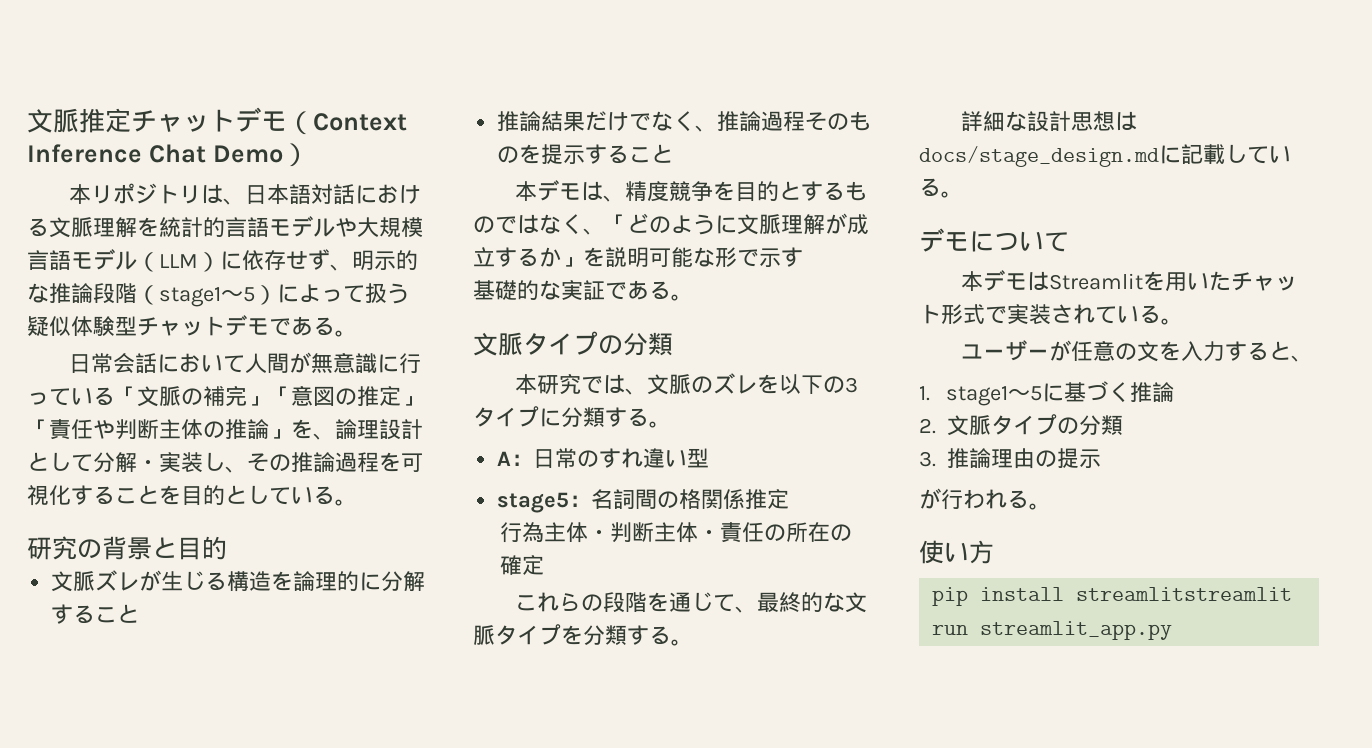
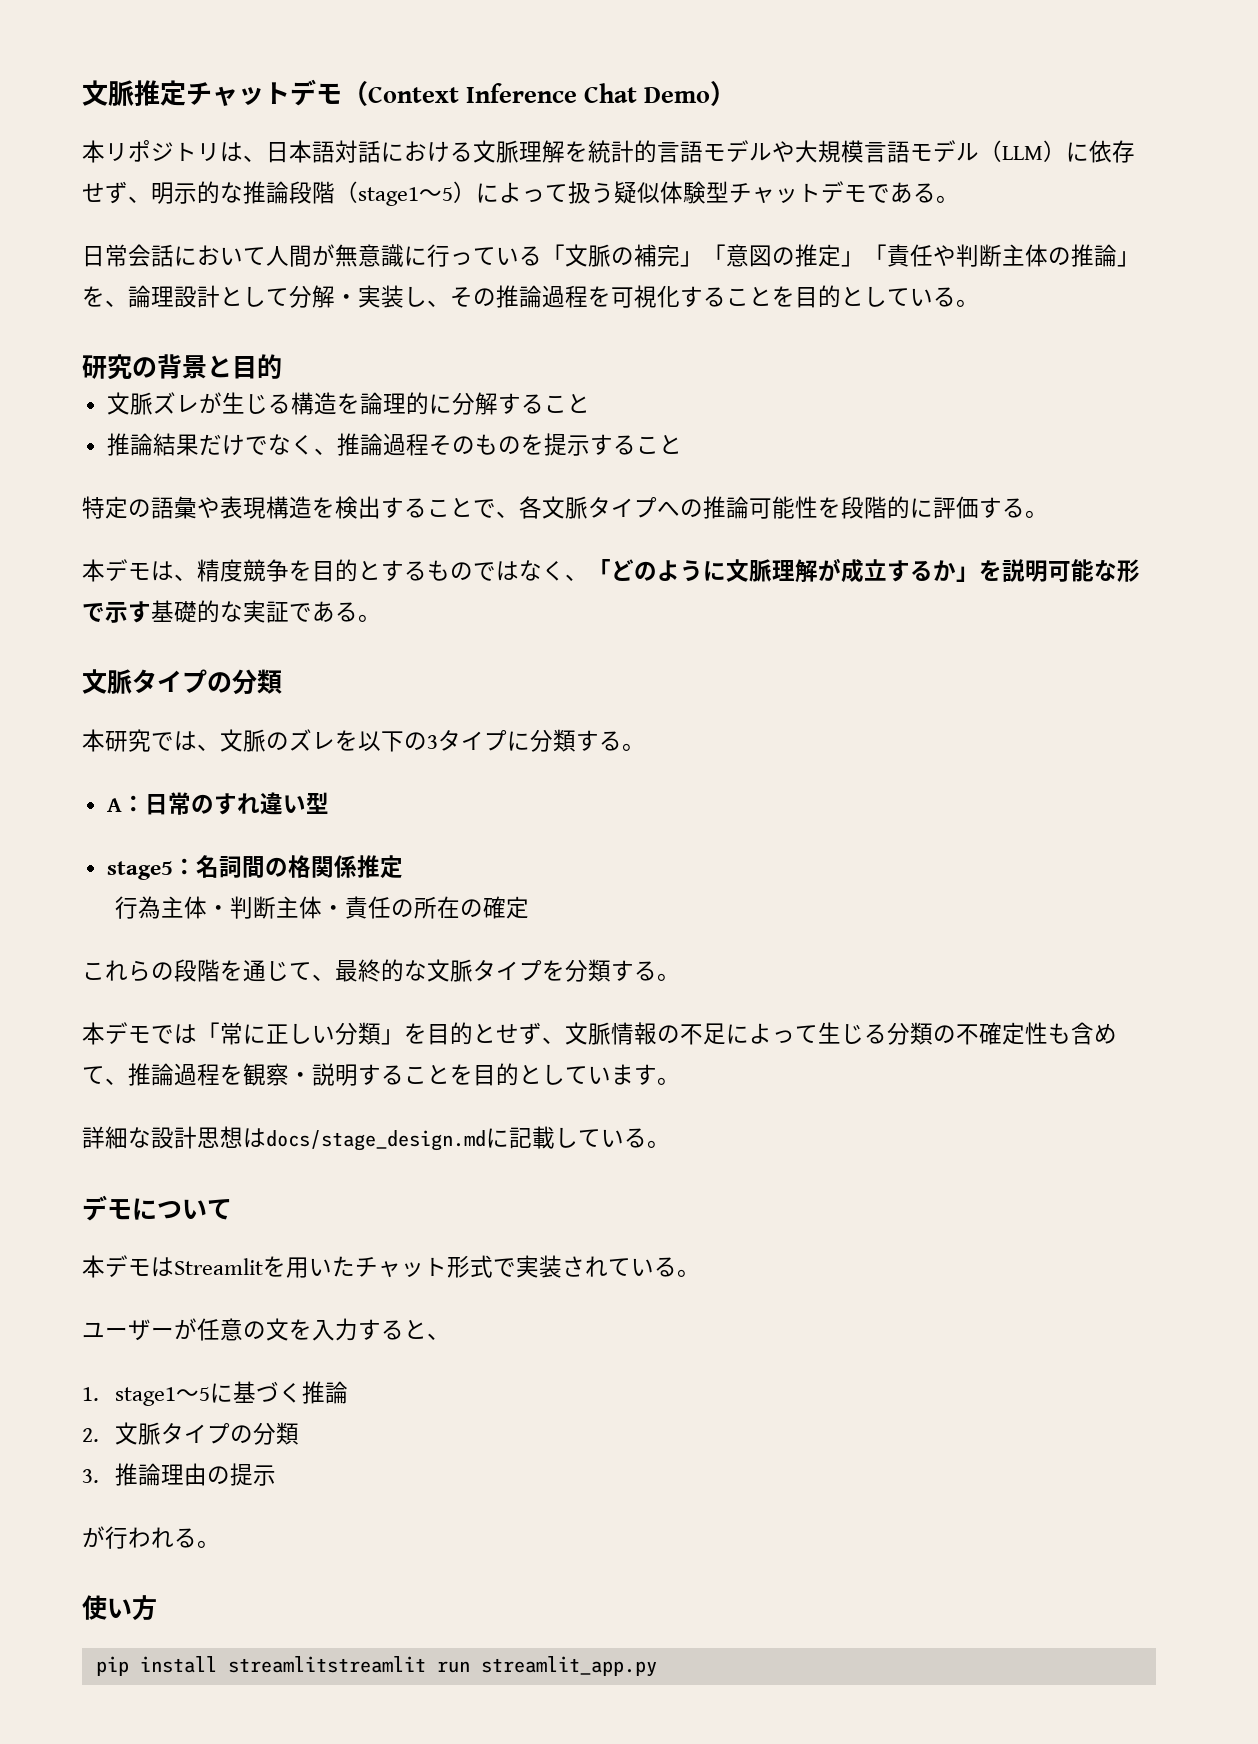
(674, 153) none -> [82,496,1048,519] // 特定の語彙や表現構造を検出することで、各文脈タイプへの推論可能性を段階的に評価する。
(803, 257) // -> (151, 612) none
(693, 642) none -> [82,1022,1117,1045] [82,1063,680,1086] // 本デモでは「常に正しい分類」を目的とせず、文脈情報の不足によって生じる分類の不確定性も含めて、推論過程を観察・説明することを目的としています。

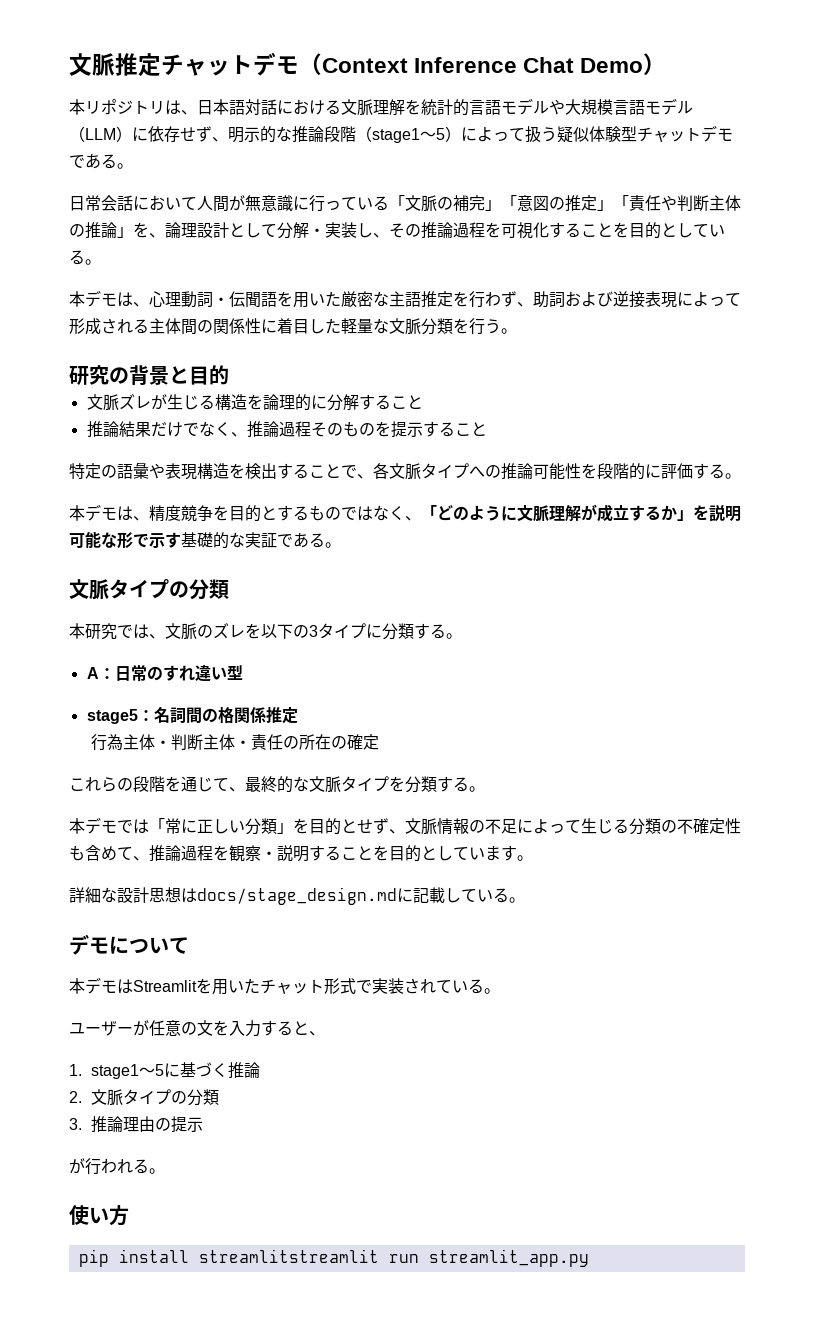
(979, 303) none -> [69,290,741,308] [69,318,517,335] // 本デモは、心理動詞・伝聞語を用いた厳密な主語推定を行わず、助詞および逆接表現によって形成される主体間の関係性に着目した軽量な文脈分類を行う。

